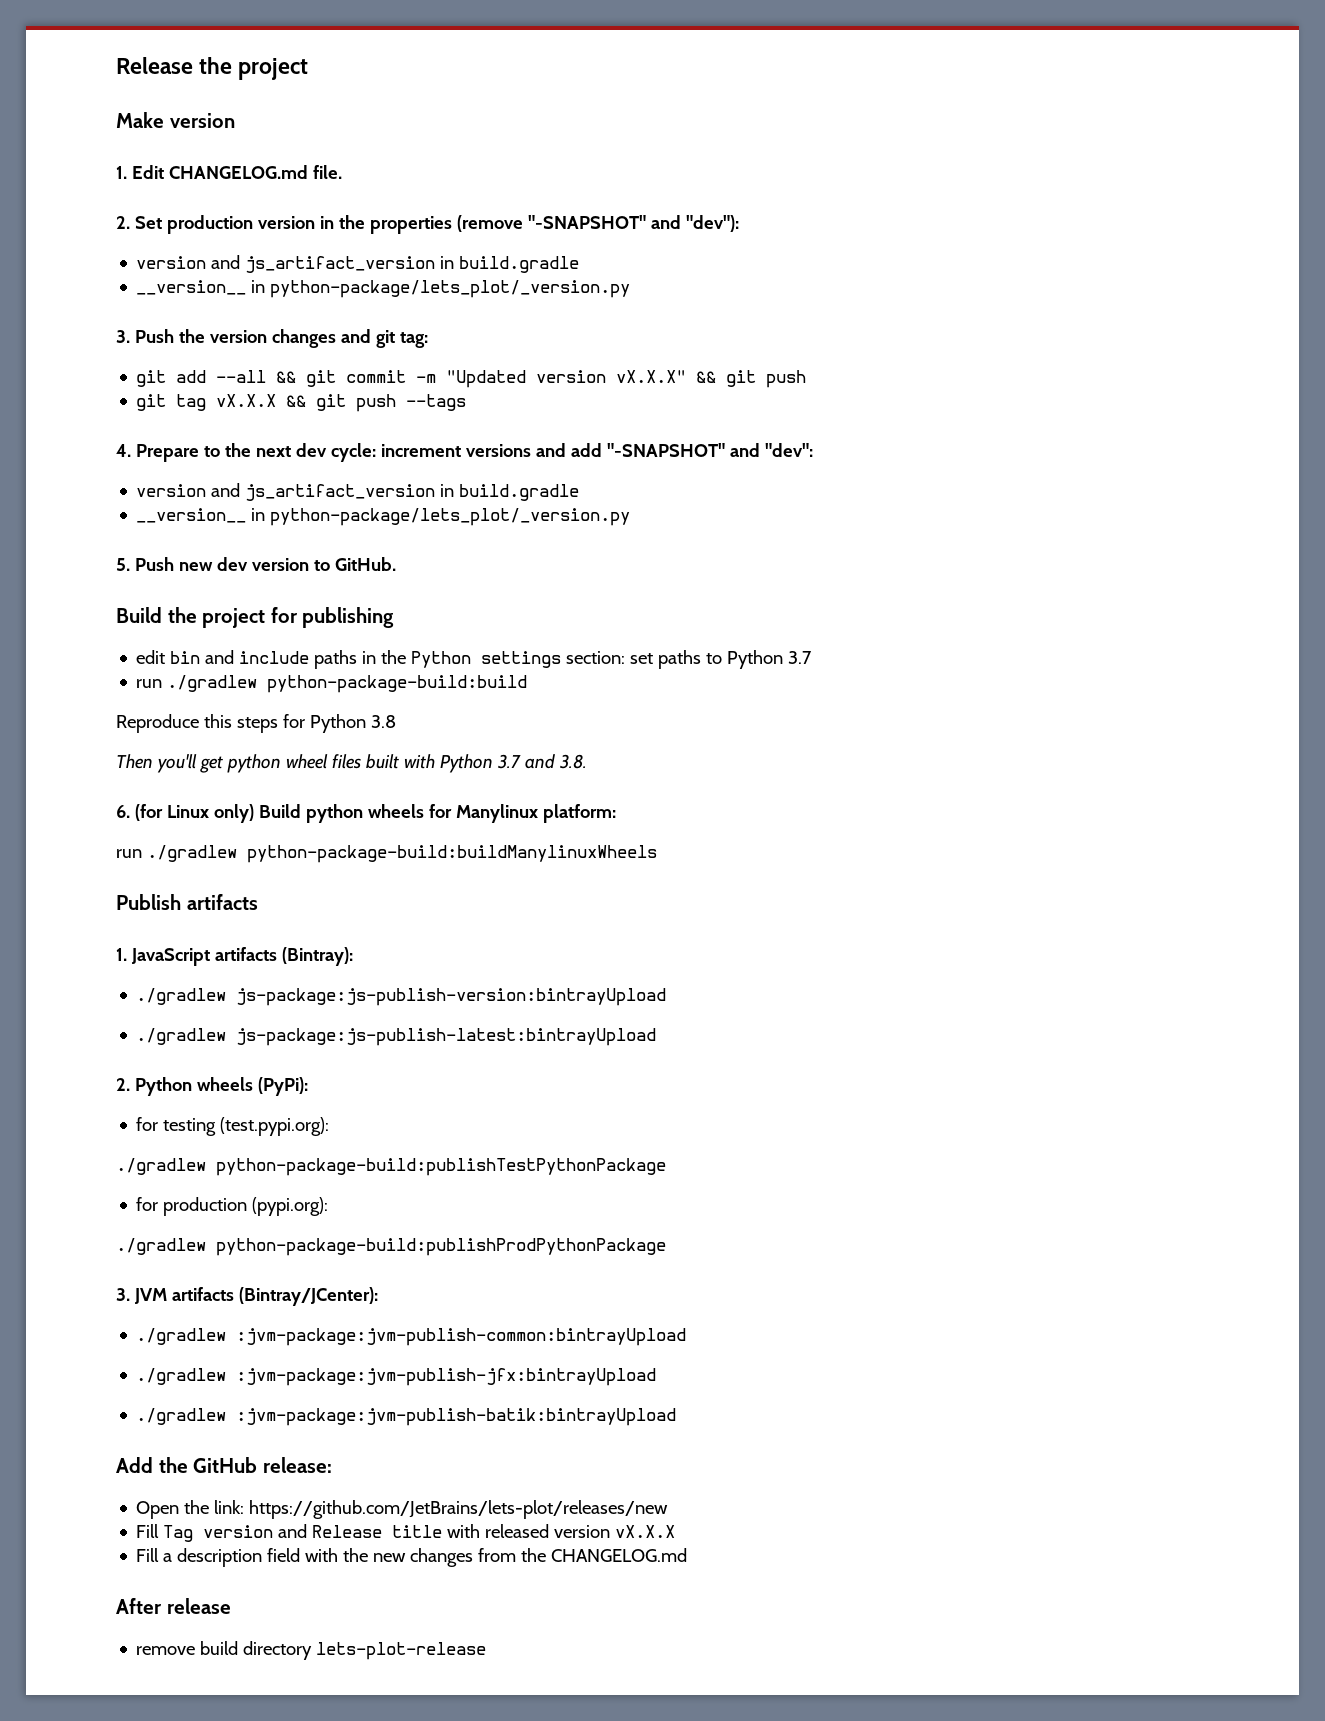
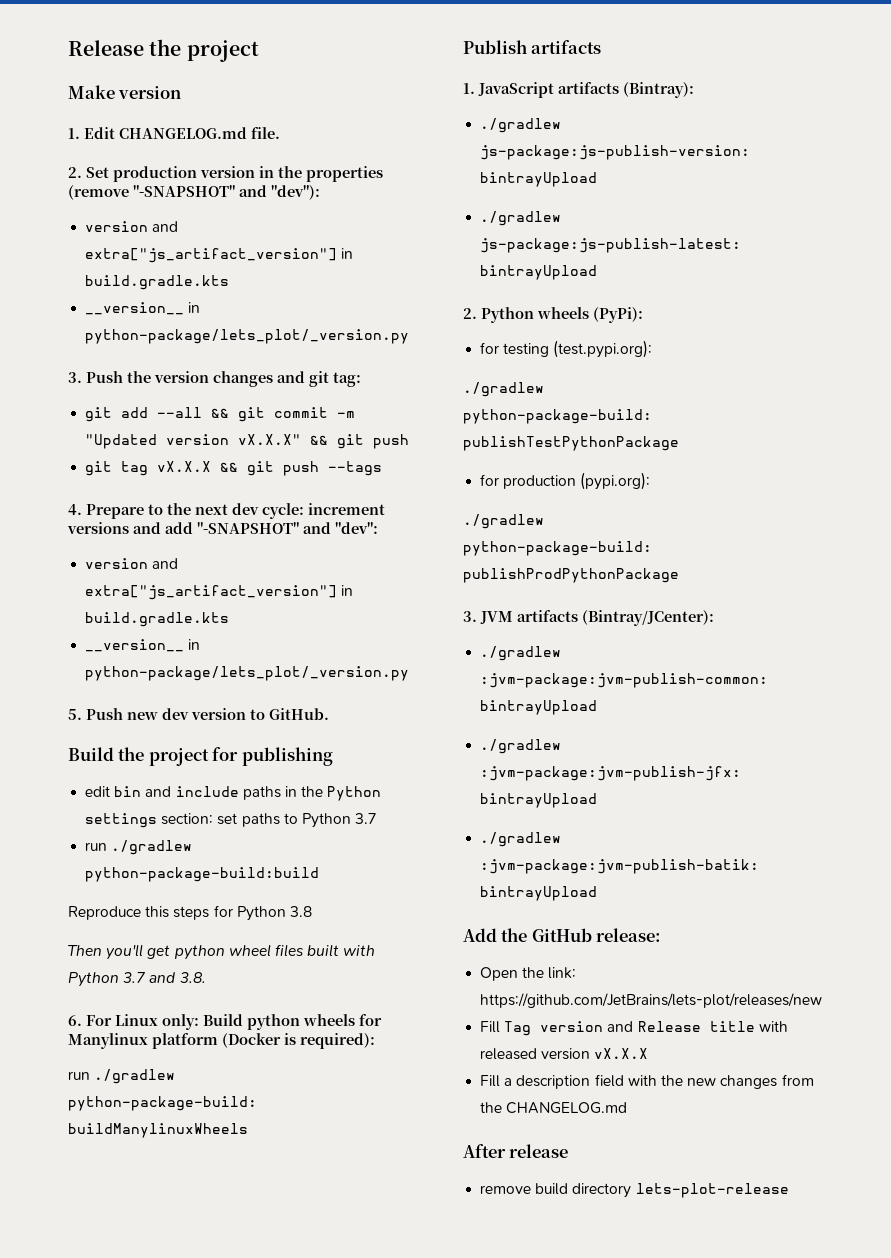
[245,256,580,273] js_artifact_version in build.gradle -> [85,248,354,263] [85,275,230,290] extra["js_artifact_version"] in build.gradle.kts
[245,484,580,501] js_artifact_version in build.gradle -> [85,585,354,600] [85,612,230,627] extra["js_artifact_version"] in build.gradle.kts
[134,804,254,823] (for Linux only) -> [86,1014,199,1030] For Linux only:
[542,804,616,823] platform: -> [152,1033,375,1049] platform (Docker is required):

